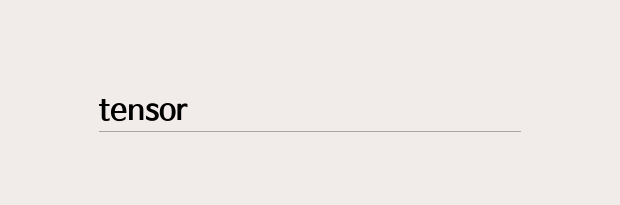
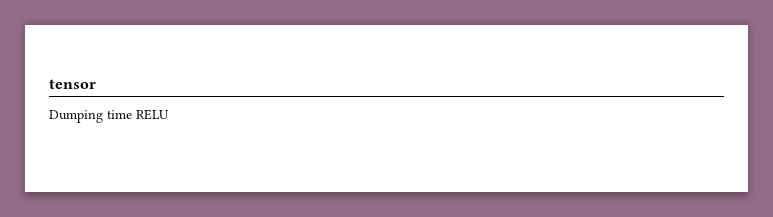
(188, 110) none -> [49,109,169,123] // Dumping time RELU

